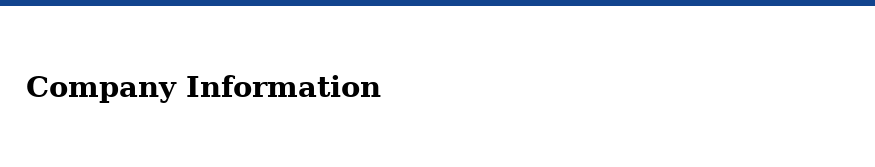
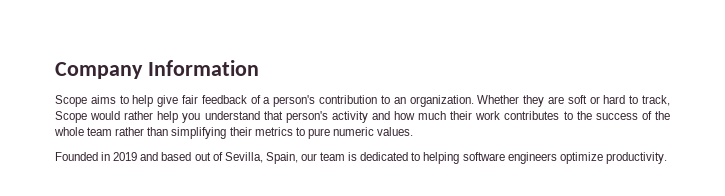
(381, 86) none -> [55,95,670,107] [55,111,670,123] [54,127,414,139] [55,152,667,164] // Scope aims to help give fair feedback of a person's contribution to an organization. Whether they are soft or hard to track, Scope would rather help you understand that person's activity and how much their work contributes to the success of the whole team rather than simplifying their metrics to pure numeric values. // Founded in 2019 and based out of Sevilla, Spain, our team is dedicated to helping software engineers optimize productivity.

